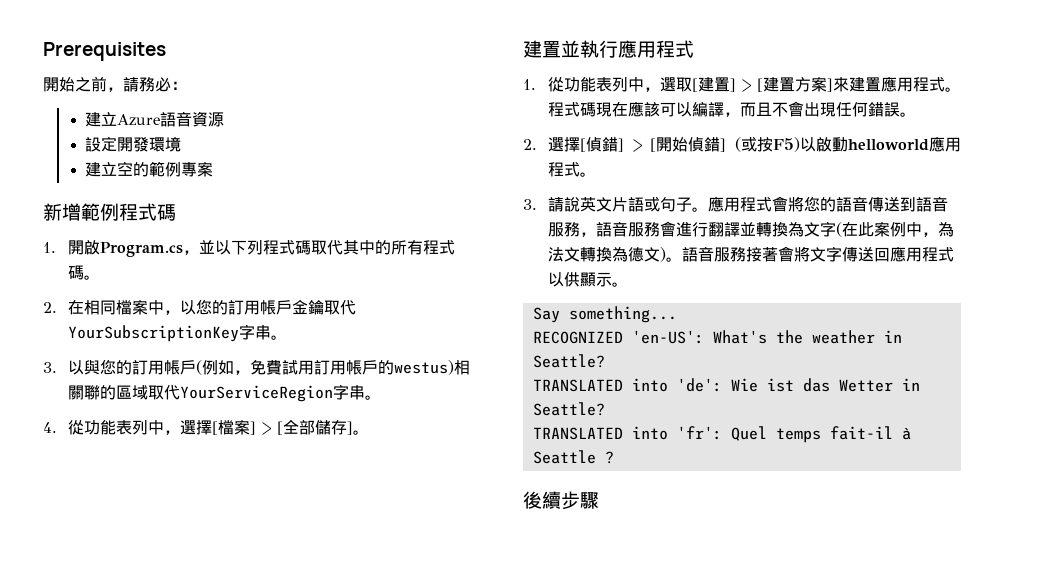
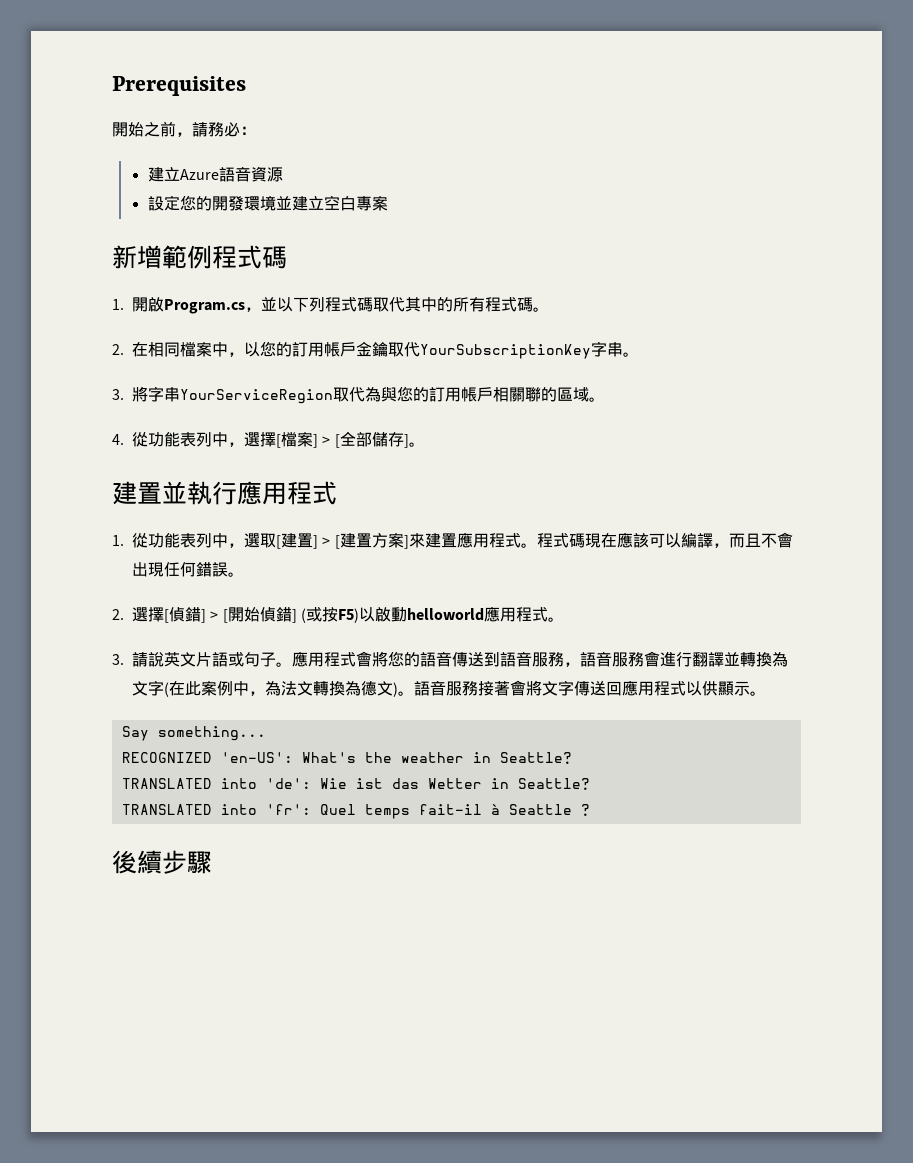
(118, 144) none -> [179,195,212,211] 您的
[85,161,182,177] // 建立空的範例 -> [275,195,356,211] 並建立空白
[67,359,470,375] [67,384,365,402] 以與您的訂用帳戶(例如，免費試用訂用帳戶的westus)相關聯的區域取代YourServiceRegion字串 -> [132,386,589,404] 將字串YourServiceRegion取代為與您的訂用帳戶相關聯的區域

